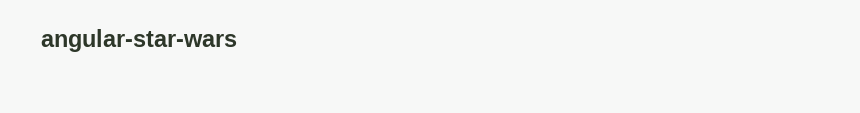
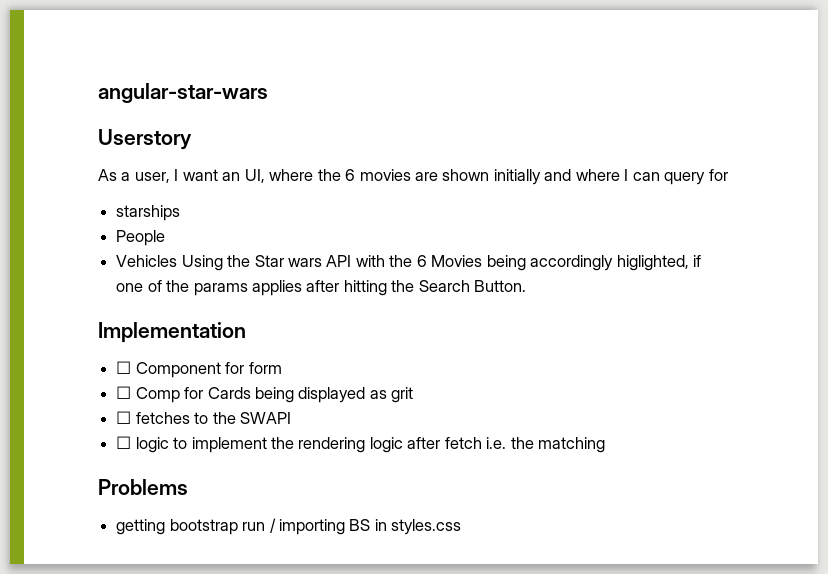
(237, 40) none -> [98,129,192,150] [98,169,728,185] [116,205,181,221] [116,230,166,246] [116,255,702,271] [116,280,527,296] [98,322,246,343] [116,361,282,378] [116,386,414,403] [116,411,291,424] [116,436,606,453] [98,479,188,495] [116,518,462,535] // Userstory // As a user, I want an UI, where the 6 movies are shown initially and where I can query for // starships // People // Vehicles Using the Star wars API with the 6 Movies being accordingly higlighted, if one of the params applies after hitting the Search Button. // Implementation // ☐ Component for form // ☐ Comp for Cards being displayed as grit // ☐ fetches to the SWAPI // ☐ logic to implement the rendering logic after fetch i.e. the matching // Problems // getting bootstrap run / importing BS in styles.css

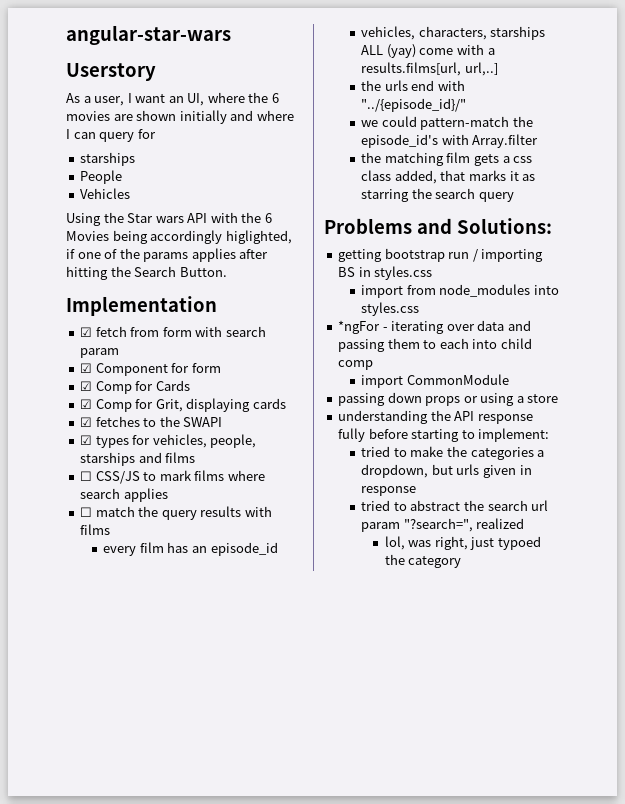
(178, 261) none -> (131, 193) //
[116,361,132,374] ☐ -> [80,326,266,337] [80,348,120,358] [80,363,93,373] ☑ fetch from form with search param // ☑
[116,386,132,399] ☐ -> [80,381,93,391] ☑
[254,387,414,403] [116,411,291,424] [116,436,606,453] being displayed as grit // ☐ fetches to the SWAPI // ☐ logic to implement the rendering logic after fetch i.e. the matching -> [80,398,286,412] [80,416,223,427] [80,434,257,448] [80,452,196,466] [80,470,265,484] [80,488,168,502] [80,506,272,520] [80,524,111,535] [103,542,278,556] [361,26,546,40] [361,44,495,58] [361,62,498,76] [361,80,465,91] [361,98,467,112] [361,116,533,130] [361,134,539,148] [361,152,533,166] [361,170,536,184] [361,188,514,202] // ☑ Comp for Grit, displaying cards // ☑ fetches to the SWAPI // ☑ types for vehicles, people, starships and films // ☐ CSS/JS to mark films where search applies // ☐ match the query results with films // every film has an episode_id // vehicles, characters, starships ALL (yay) come with a results.films[url, url,..] // the urls end with "../{episode_id}/" // we could pattern-match the episode_id's with Array.filter // the matching film gets a css class added, that marks it as starring the search query
(188, 487) none -> [416,218,552,234] and Solutions:
(462, 527) none -> [361,284,559,298] [361,302,420,316] [338,320,531,334] [338,338,532,352] [338,360,374,370] [361,374,509,388] [338,392,559,406] [338,410,533,424] [338,428,550,442] [361,446,545,460] [361,464,532,478] [361,486,417,496] [361,500,549,511] [361,518,525,532] [384,536,541,550] [384,554,462,568] // import from node_modules into styles.css // *ngFor - iterating over data and passing them to each into child comp // import CommonModule // passing down props or using a store // understanding the API response fully before starting to implement: // tried to make the categories a dropdown, but urls given in response // tried to abstract the search url param "?search=", realized // lol, was right, just typoed the category

